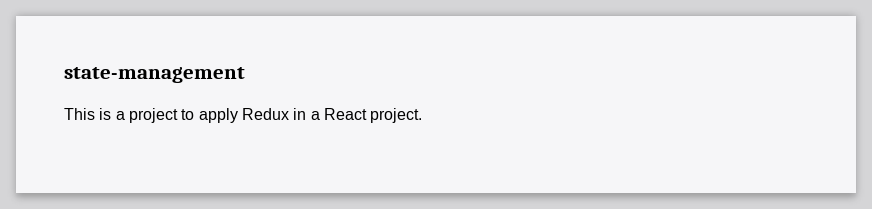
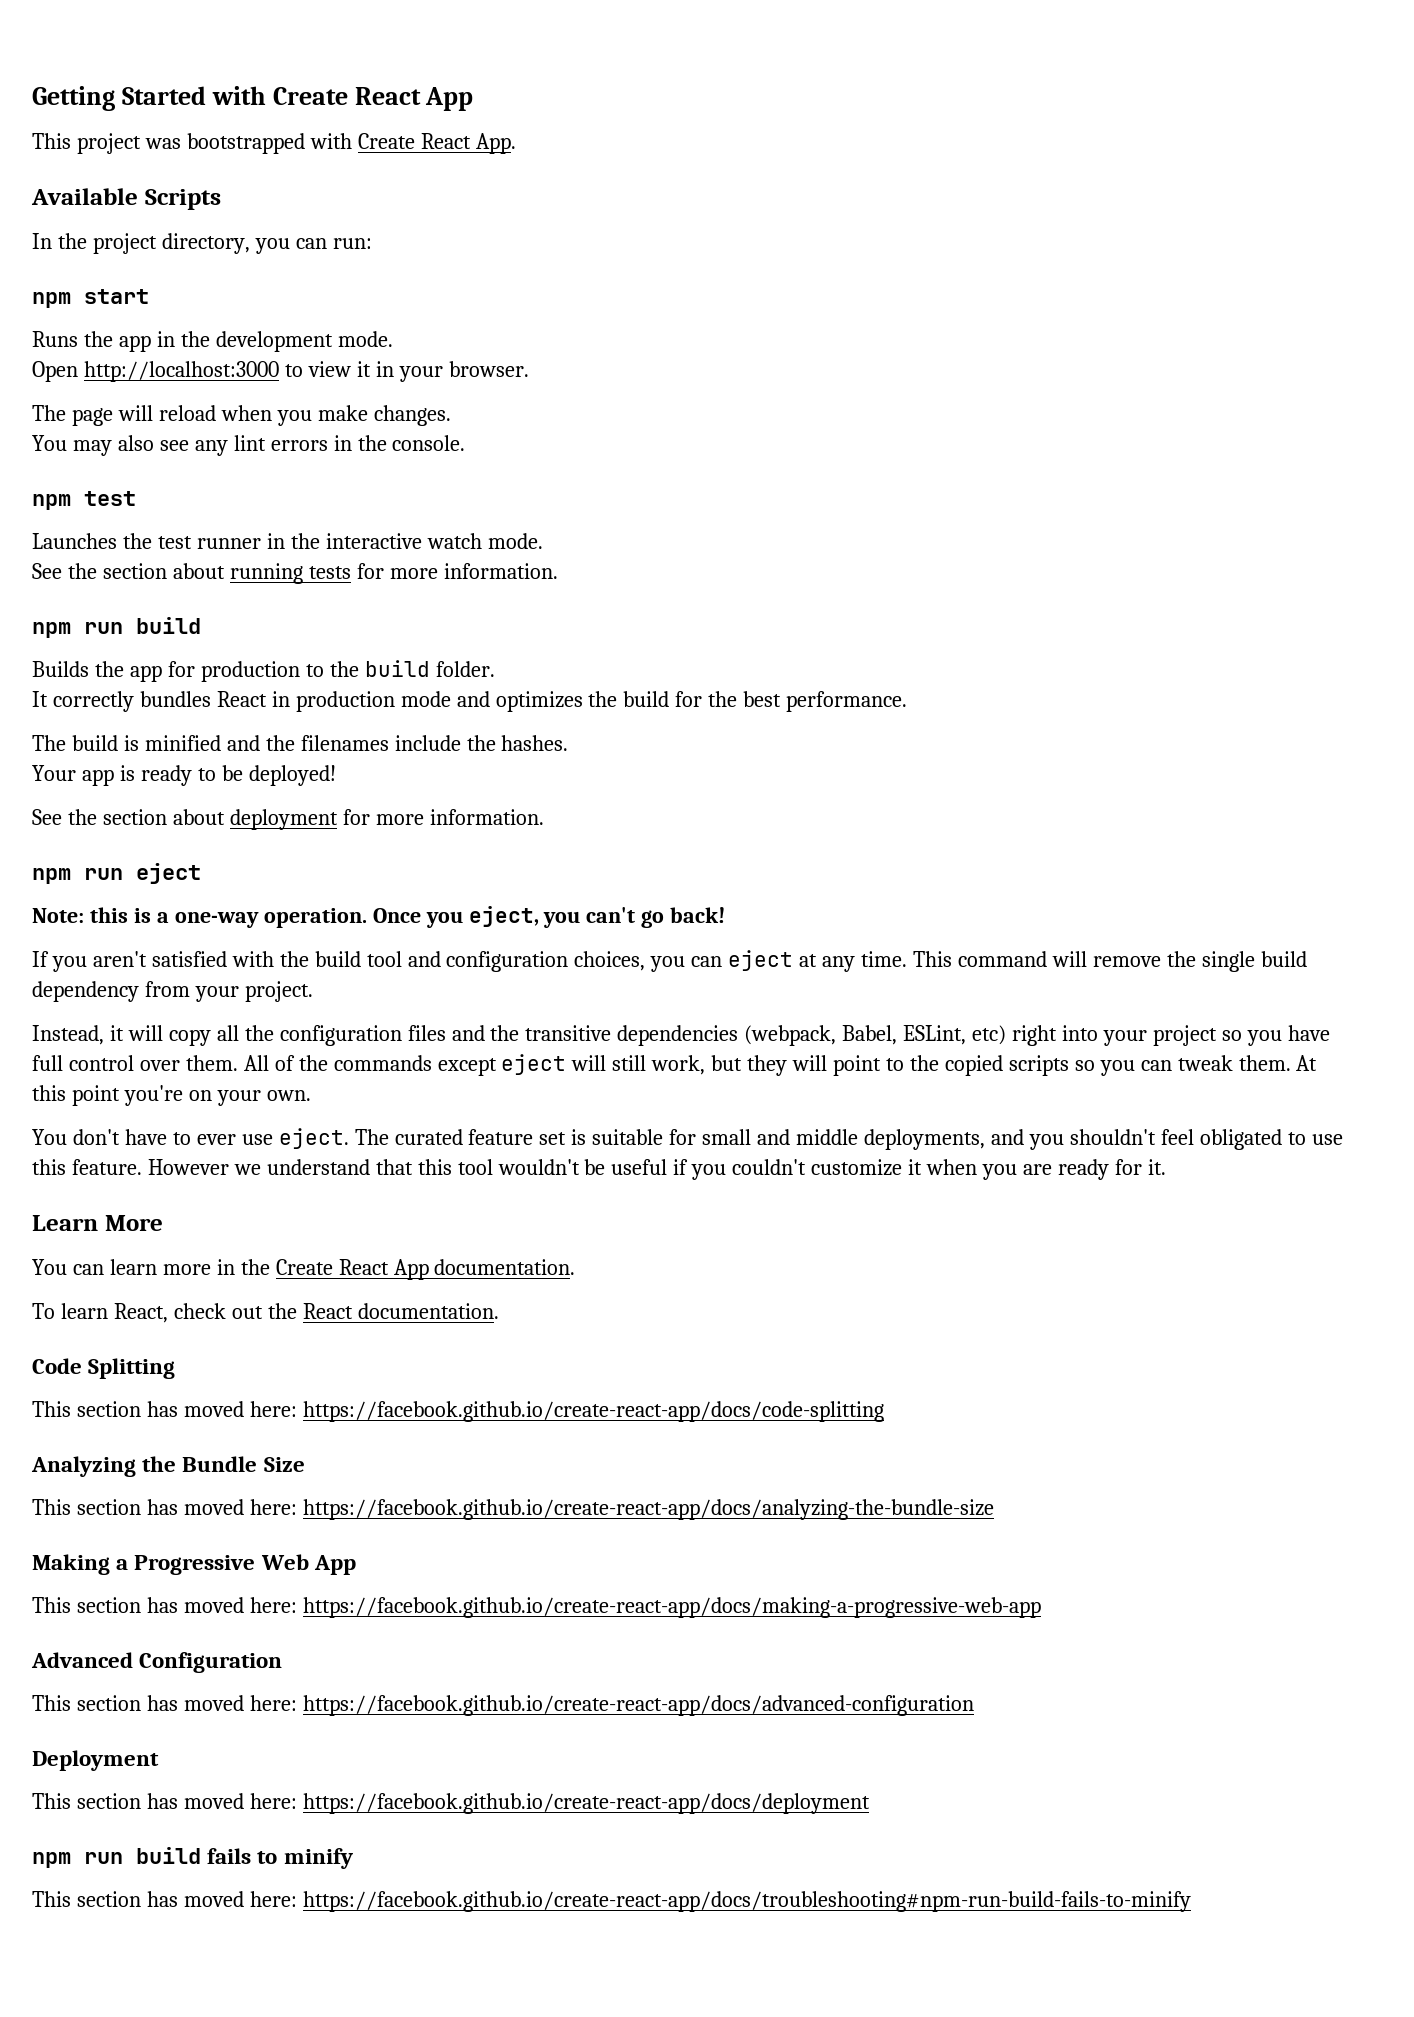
[64,67,245,83] [64,108,423,123] state-management // This is a project to apply Redux in a React project. -> [32,86,474,111] [32,133,516,154] [31,188,221,210] [32,233,372,254] [32,289,149,308] [32,331,393,352] [32,361,529,382] [32,405,451,426] [32,435,466,456] [32,491,136,510] [32,533,543,549] [32,563,558,584] [32,617,201,638] [32,660,495,682] [32,691,908,712] [32,735,569,751] [32,765,336,786] [32,809,544,830] [32,863,201,884] [32,906,726,928] [32,950,1307,972] [32,981,313,1002] [32,1025,1330,1046] [32,1054,1318,1076] [32,1085,311,1106] [32,1128,1343,1150] [32,1159,1166,1180] [32,1215,163,1231] [32,1259,576,1280] [32,1303,499,1323] [32,1358,176,1379] [32,1401,884,1422] [31,1456,305,1477] [32,1499,994,1520] [32,1554,356,1575] [32,1597,1041,1618] [31,1652,283,1673] [32,1695,974,1716] [32,1750,159,1771] [32,1793,870,1814] [32,1847,353,1869] [32,1891,1191,1912] Getting Started with Create React App // This project was bootstrapped with Create React App. // Available Scripts // In the project directory, you can run: // npm start // Runs the app in the development mode. // Open http://localhost:3000 to view it in your browser. // The page will reload when you make changes. // You may also see any lint errors in the console. // npm test // Launches the test runner in the interactive watch mode. // See the section about running tests for more information. // npm run build // Builds the app for production to the build folder. // It correctly bundles React in production mode and optimizes the build for the best performance. // The build is minified and the filenames include the hashes. // Your app is ready to be deployed! // See the section about deployment for more information. // npm run eject // Note: this is a one-way operation. Once you eject, you can't go back! // If you aren't satisfied with the build tool and configuration choices, you can eject at any time. This command will remove the single build dependency from your project. // Instead, it will copy all the configuration files and the transitive dependencies (webpack, Babel, ESLint, etc) right into your project so you have full control over them. All of the commands except eject will still work, but they will point to the copied scripts so you can tweak them. At this point you're on your own. // You don't have to ever use eject. The curated feature set is suitable for small and middle deployments, and you shouldn't feel obligated to use this feature. However we understand that this tool wouldn't be useful if you couldn't customize it when you are ready for it. // Learn More // You can learn more in the Create React App documentation. // To learn React, check out the React documentation. // Code Splitting // This section has moved here: https://facebook.github.io/create-react-app/docs/code-splitting // Analyzing the Bundle Size // This section has moved here: https://facebook.github.io/create-react-app/docs/analyzing-the-bundle-size // Making a Progressive Web App // This section has moved here: https://facebook.github.io/create-react-app/docs/making-a-progressive-web-app // Advanced Configuration // This section has moved here: https://facebook.github.io/create-react-app/docs/advanced-configuration // Deployment // This section has moved here: https://facebook.github.io/create-react-app/docs/deployment // npm run build fails to minify // This section has moved here: https://facebook.github.io/create-react-app/docs/troubleshooting#npm-run-build-fails-to-minify

